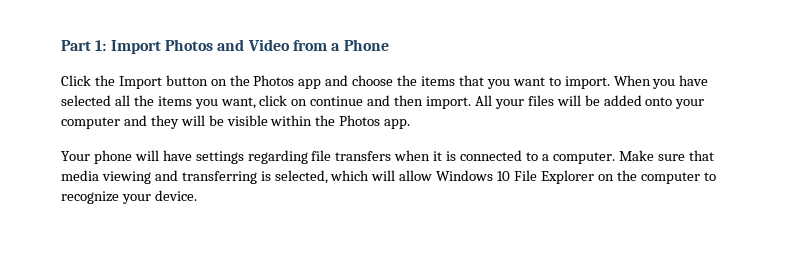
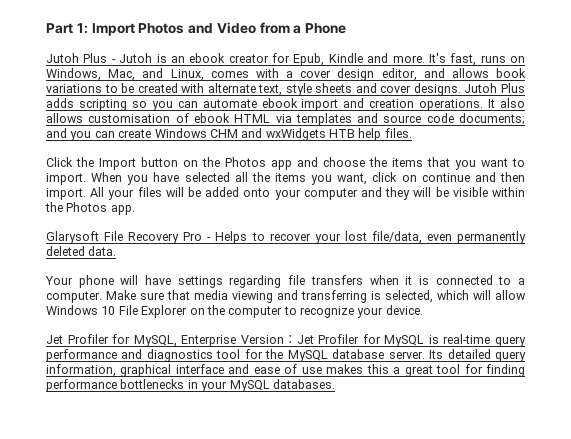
(389, 45) none -> [46,53,525,66] [46,68,526,81] [46,83,526,96] [46,98,525,111] [46,113,526,126] [46,128,412,141] // Jutoh Plus - Jutoh is an ebook creator for Epub, Kindle and more. It's fast, runs on Windows, Mac, and Linux, comes with a cover design editor, and allows book variations to be created with alternate text, style sheets and cover designs. Jutoh Plus adds scripting so you can automate ebook import and creation operations. It also allows customisation of ebook HTML via templates and source code documents; and you can create Windows CHM and wxWidgets HTB help files.
(411, 124) none -> [46,231,526,244] [46,246,117,256] // Glarysoft File Recovery Pro - Helps to recover your lost file/data, even permanently deleted data.
(197, 195) none -> [46,334,526,347] [46,349,526,362] [46,364,525,377] [46,379,335,392] // Jet Profiler for MySQL, Enterprise Version：Jet Profiler for MySQL is real-time query performance and diagnostics tool for the MySQL database server. Its detailed query information, graphical interface and ease of use makes this a great tool for finding performance bottlenecks in your MySQL databases.

